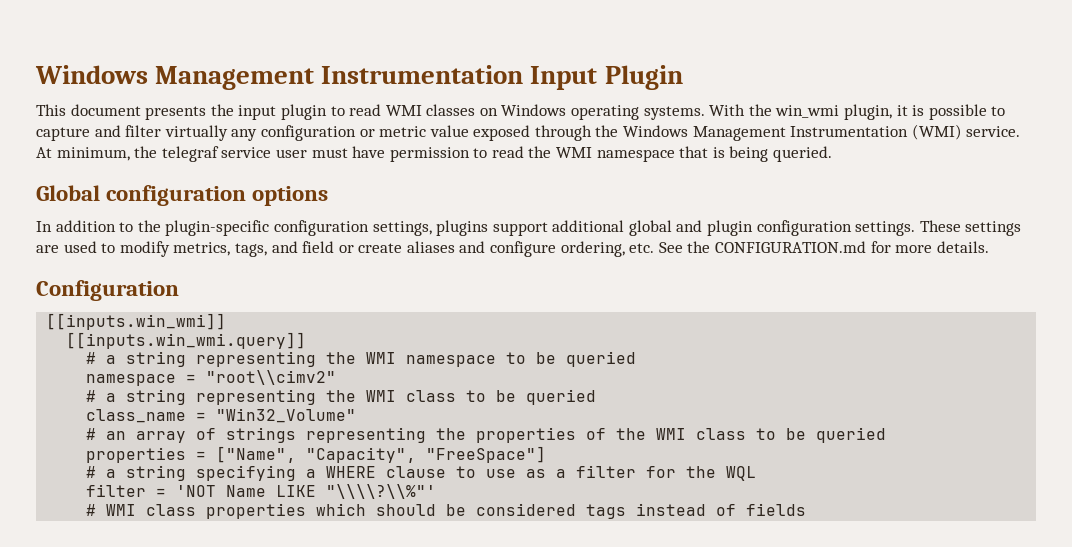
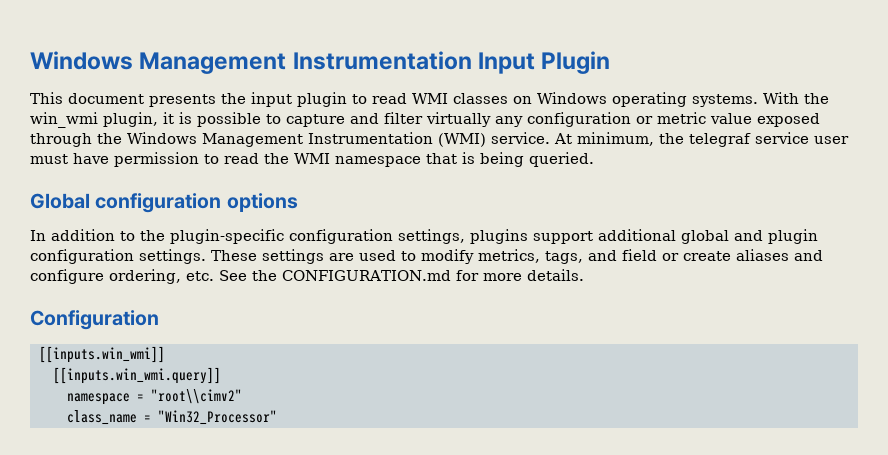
[86,351,637,367] [86,370,337,386] [86,389,597,405] [86,408,357,423] [86,427,887,443] [86,446,547,463] [86,465,757,481] [86,484,437,499] [86,503,807,519] # a string representing the WMI namespace to be queried // namespace = "root\\cimv2" // # a string representing the WMI class to be queried // class_name = "Win32_Volume" // # an array of strings representing the properties of the WMI class to be queried // properties = ["Name", "Capacity", "FreeSpace"] // # a string specifying a WHERE clause to use as a filter for the WQL // filter = 'NOT Name LIKE "\\\\?\\%"' // # WMI class properties which should be considered tags instead of fields -> [66,389,242,405] [66,410,277,425] namespace = "root\\cimv2" // class_name = "Win32_Processor"

